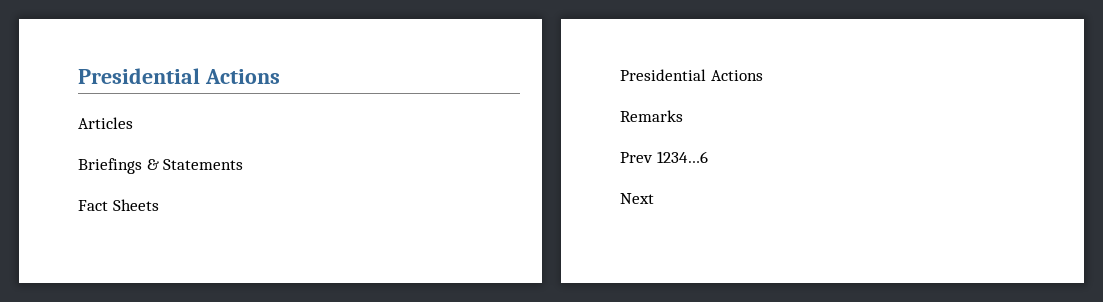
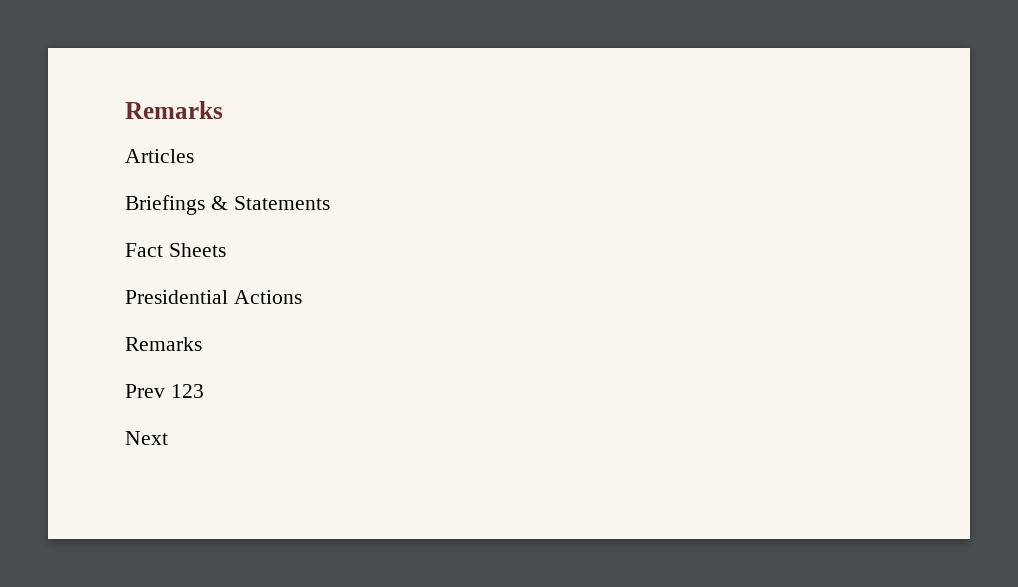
[78,68,280,84] Presidential Actions -> [125,101,223,119] Remarks
[656,151,708,163] 1234…6 -> [170,384,204,398] 123

